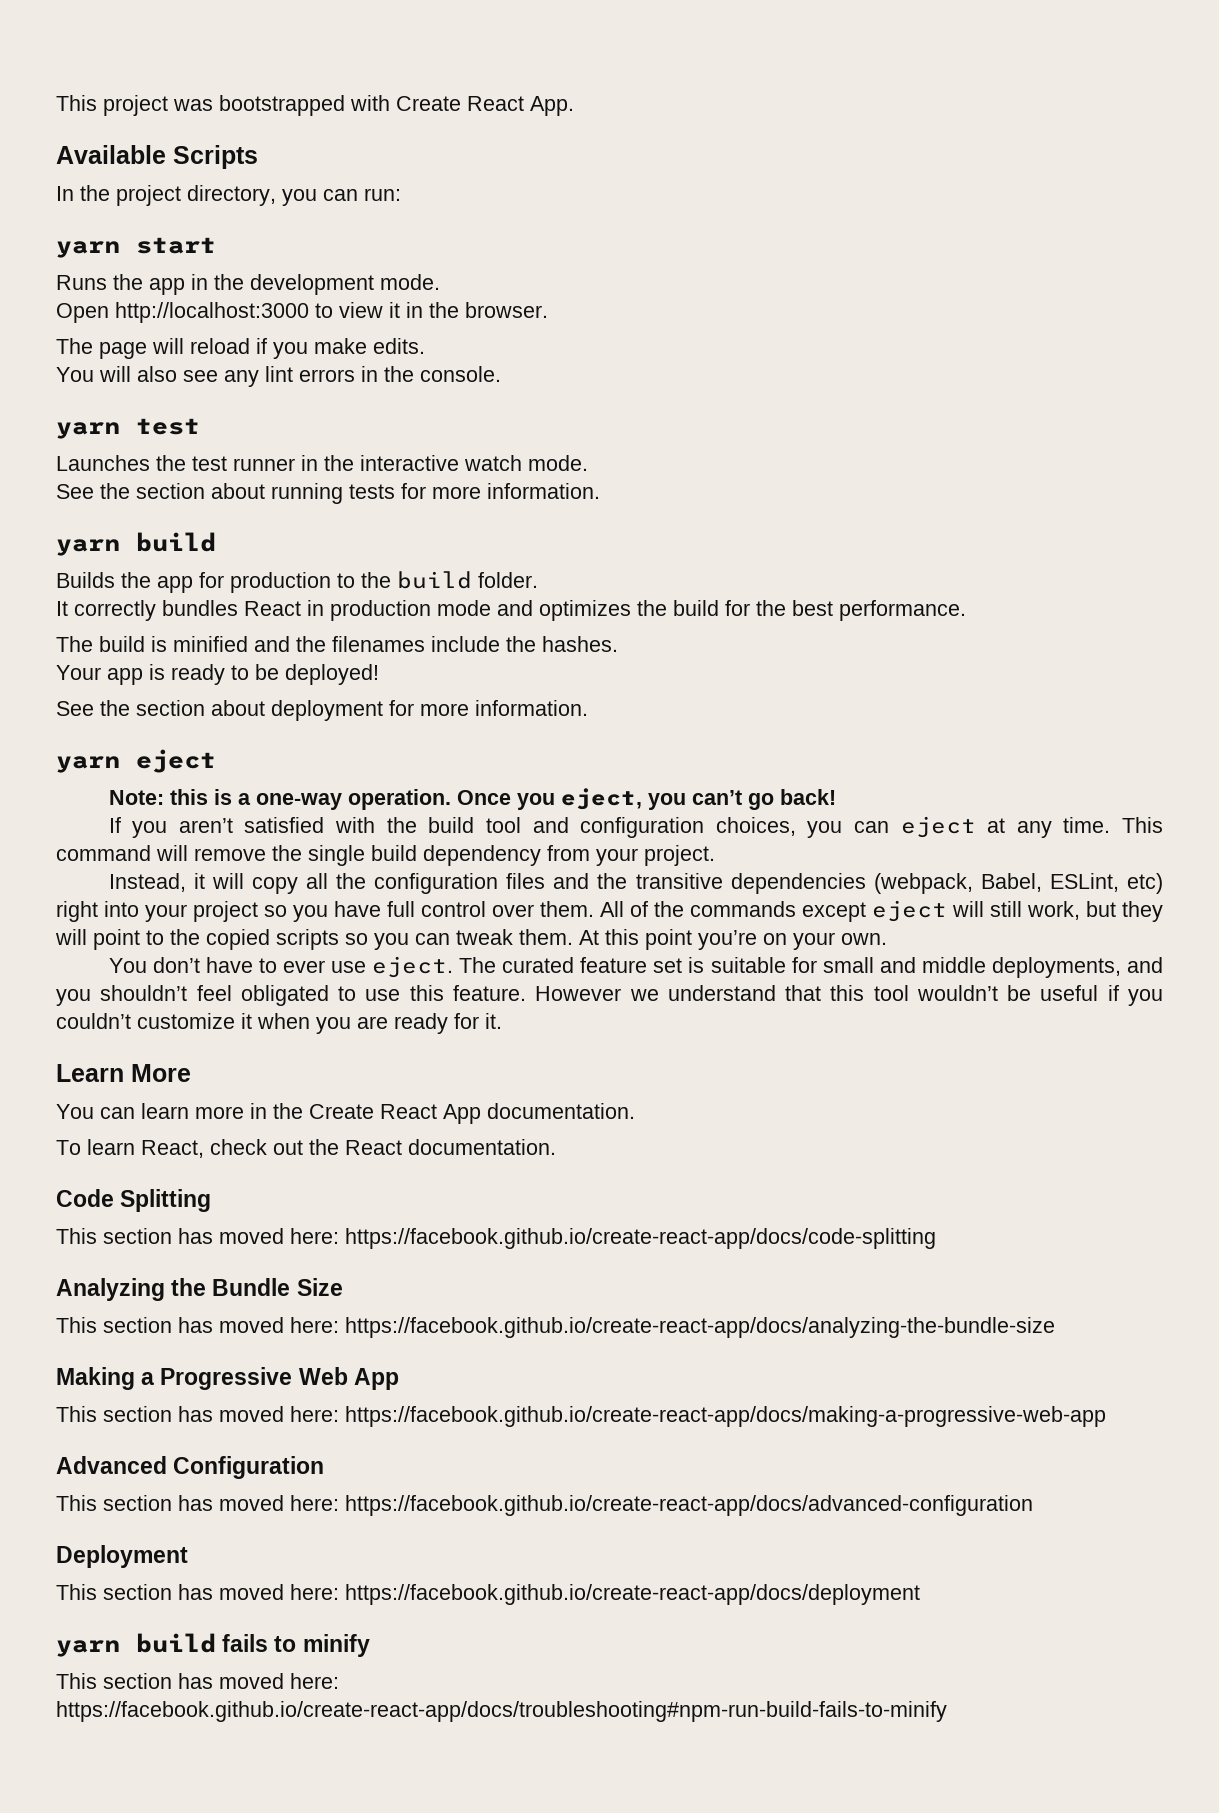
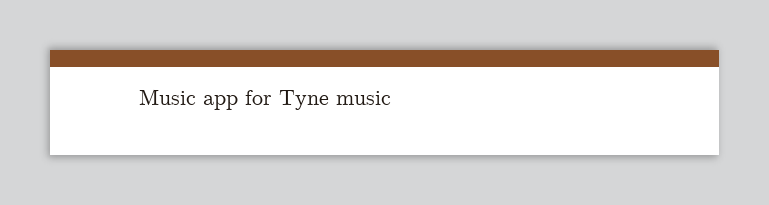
[56,95,574,116] [56,145,258,169] [56,185,401,206] [56,237,216,258] [56,274,440,295] [56,302,548,323] [56,338,425,359] [56,366,501,387] [56,418,200,439] [56,455,588,471] [56,483,600,504] [56,532,216,556] [56,571,538,593] [56,600,966,621] [56,636,618,652] [56,664,379,685] [56,700,588,721] [56,749,216,773] [108,788,836,810] [108,816,1164,838] [56,845,715,866] [108,873,1163,894] [56,900,1163,922] [55,929,887,950] [108,956,1164,978] [56,985,1164,1006] [56,1013,502,1034] [56,1064,191,1082] [56,1103,635,1124] [56,1139,556,1158] [56,1189,212,1212] [56,1228,936,1249] [56,1278,343,1301] [56,1317,1055,1338] [56,1367,399,1390] [56,1406,1106,1427] [56,1456,325,1479] [56,1495,1033,1516] [56,1545,188,1568] [56,1584,920,1605] [56,1633,370,1657] [56,1673,339,1689] [56,1701,947,1722] This project was bootstrapped with Create React App. // Available Scripts // In the project directory, you can run: // yarn start // Runs the app in the development mode. // Open http://localhost:3000 to view it in the browser. // The page will reload if you make edits. // You will also see any lint errors in the console. // yarn test // Launches the test runner in the interactive watch mode. // See the section about running tests for more information. // yarn build // Builds the app for production to the build folder. // It correctly bundles React in production mode and optimizes the build for the best performance. // The build is minified and the filenames include the hashes. // Your app is ready to be deployed! // See the section about deployment for more information. // yarn eject // Note: this is a one-way operation. Once you eject, you can’t go back! // If you aren’t satisfied with the build tool and configuration choices, you can eject at any time. This command will remove the single build dependency from your project. // Instead, it will copy all the configuration files and the transitive dependencies (webpack, Babel, ESLint, etc) right into your project so you have full control over them. All of the commands except eject will still work, but they will point to the copied scripts so you can tweak them. At this point you’re on your own. // You don’t have to ever use eject. The curated feature set is suitable for small and middle deployments, and you shouldn’t feel obligated to use this feature. However we understand that this tool wouldn’t be useful if you couldn’t customize it when you are ready for it. // Learn More // You can learn more in the Create React App documentation. // To learn React, check out the React documentation. // Code Splitting // This section has moved here: https://facebook.github.io/create-react-app/docs/code-splitting // Analyzing the Bundle Size // This section has moved here: https://facebook.github.io/create-react-app/docs/analyzing-the-bundle-size // Making a Progressive Web App // This section has moved here: https://facebook.github.io/create-react-app/docs/making-a-progressive-web-app // Advanced Configuration // This section has moved here: https://facebook.github.io/create-react-app/docs/advanced-configuration // Deployment // This section has moved here: https://facebook.github.io/create-react-app/docs/deployment // yarn build fails to minify // This section has moved here: https://facebook.github.io/create-react-app/docs/troubleshooting#npm-run-build-fails-to-minify -> [139,89,391,110] Music app for Tyne music

